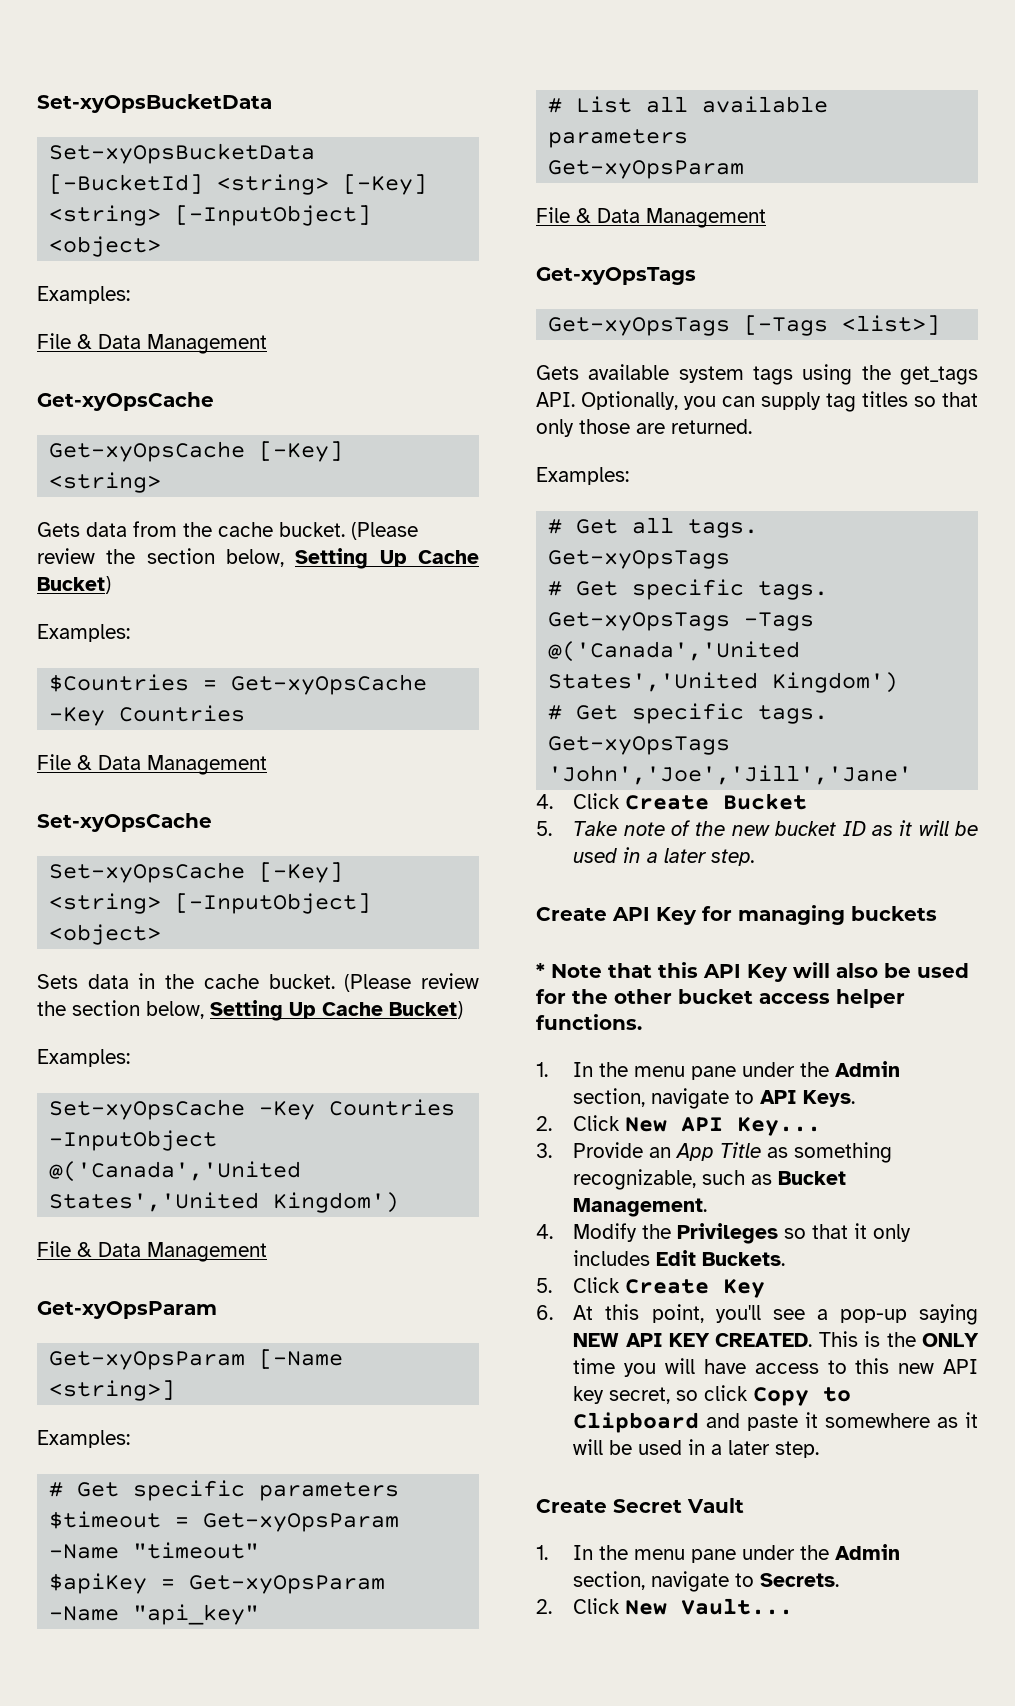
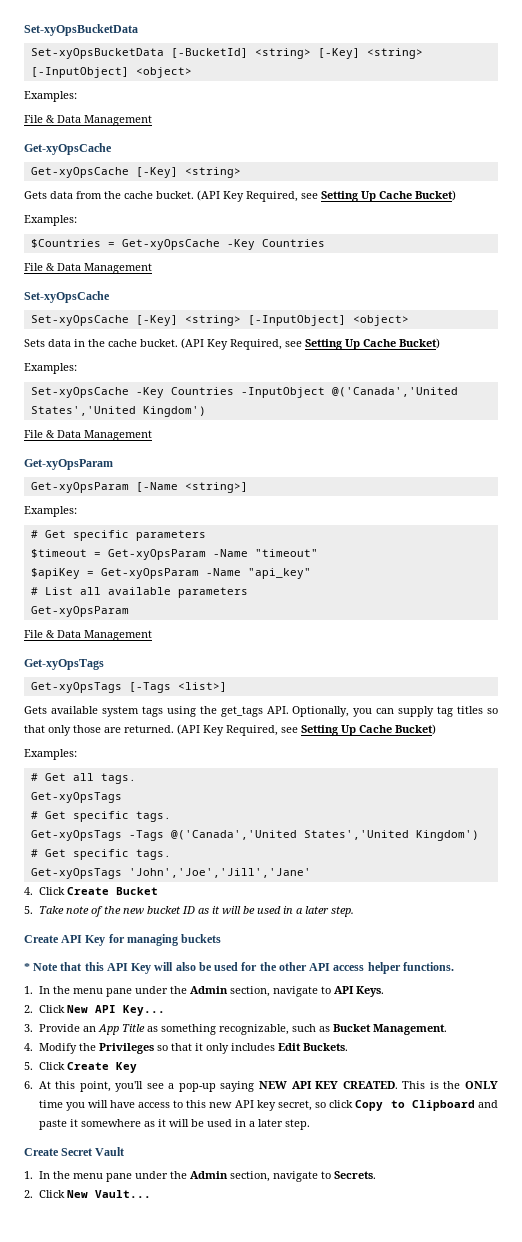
[351,522,418,540] [37,548,284,567] (Please review the section below, -> [197,190,318,202] (API Key Required, see
[344,973,480,992] [37,1000,204,1019] (Please review the section below, -> [181,338,302,350] (API Key Required, see
(752, 426) none -> [177,724,436,736] (API Key Required, see Setting Up Cache Bucket)
[678,989,753,1004] bucket -> [309,963,331,971] API

